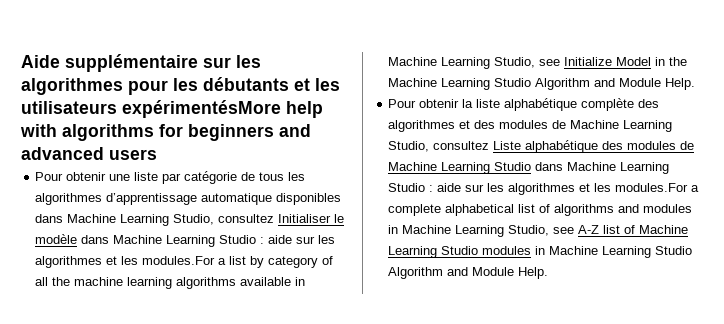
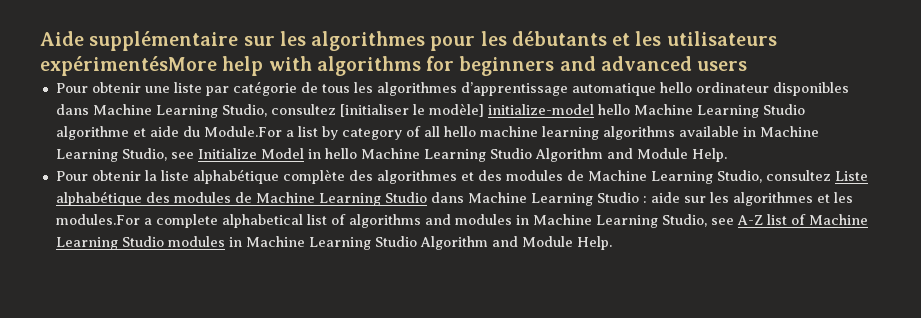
(273, 199) none -> [659,82,769,93] hello ordinateur
[278,214,345,223] [35,234,336,247] [35,256,216,268] Initialiser le modèle dans Machine Learning Studio : aide sur les algorithmes et les modules.For -> [339,103,805,118] [55,126,282,140] [initialiser le modèle] initialize-model hello Machine Learning Studio algorithme et aide du Module.For
[52,277,71,286] the -> [443,126,476,137] hello
[669,57,688,66] the -> [324,148,357,159] hello

